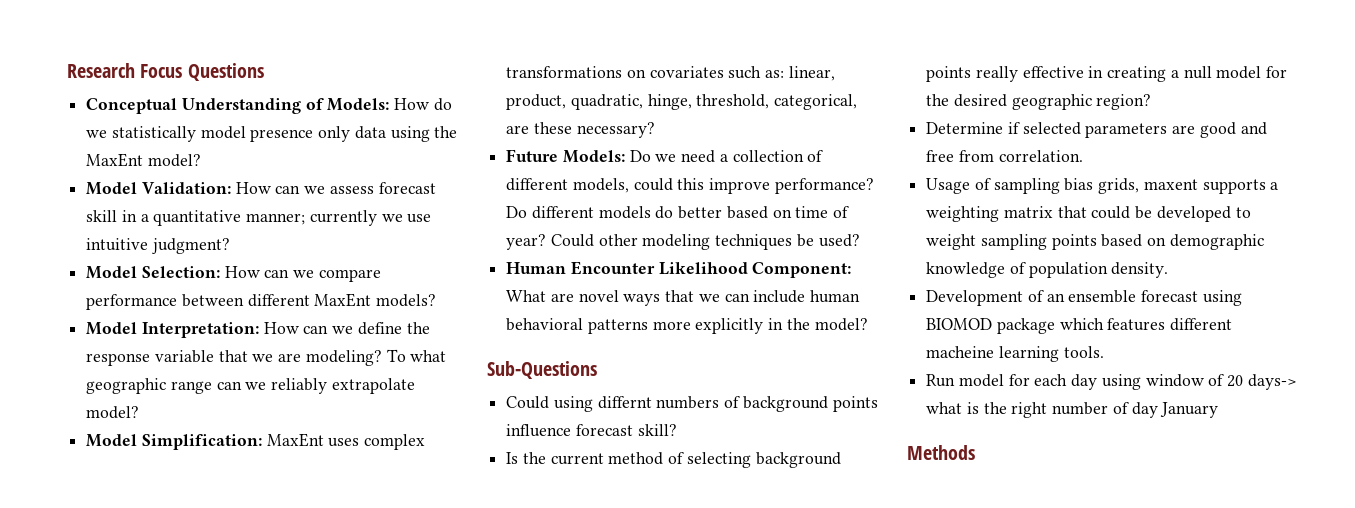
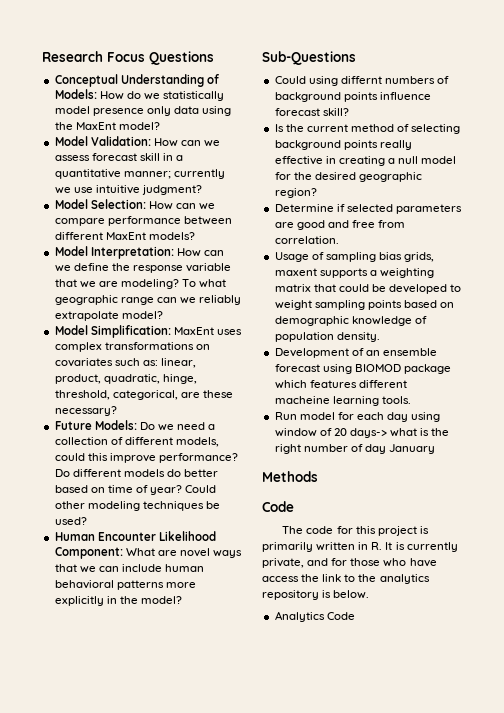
(975, 452) none -> [262,501,294,512] [282,526,429,536] [262,542,458,552] [262,558,437,568] [262,574,430,584] [262,590,370,600] [274,611,355,622] // Code // The code for this project is primarily written in R. It is currently private, and for those who have access the link to the analytics repository is below. // Analytics Code

